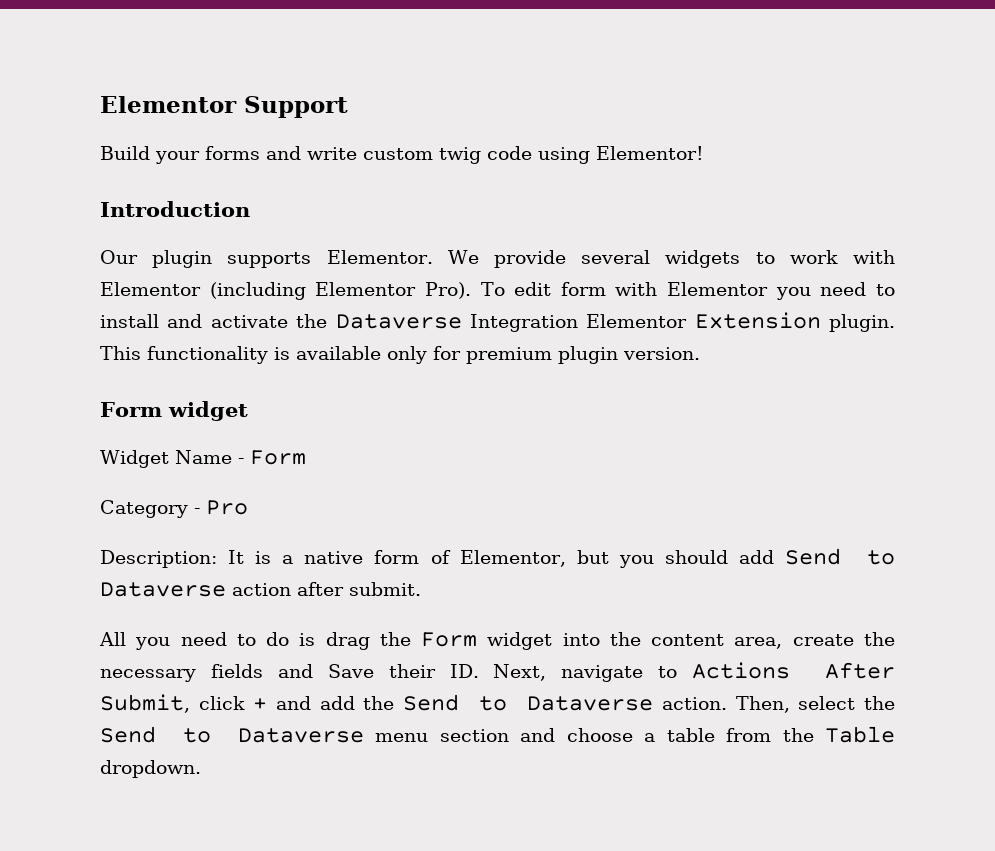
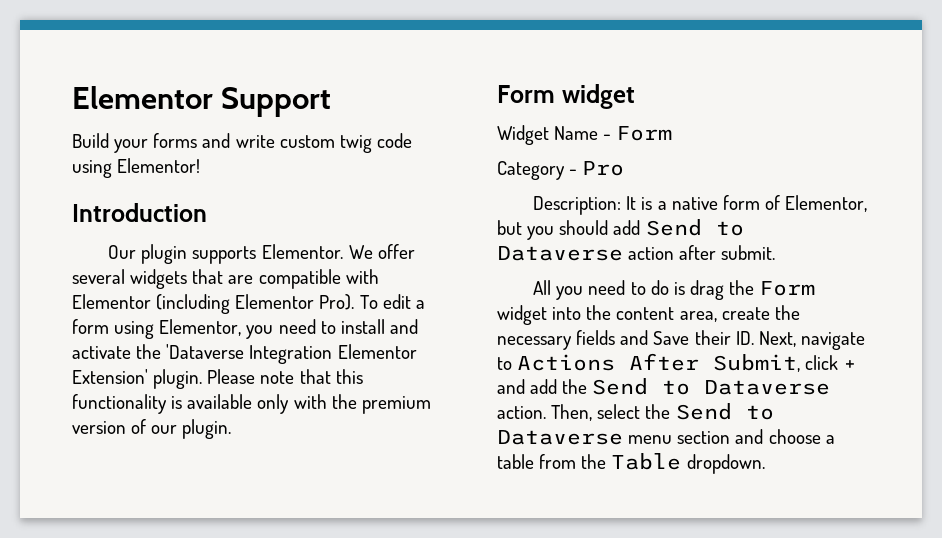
[493,250,566,268] provide -> [377,244,415,259] offer
[755,250,838,264] to work -> [192,269,341,289] that are compatible
[560,282,769,296] form with Elementor -> [415,300,425,309] [72,319,242,339] a form using Elementor,
[335,314,462,329] Dataverse -> [166,344,245,359] 'Dataverse
[694,312,895,332] [100,346,700,364] Extension plugin. This functionality is available only for premium plugin version. -> [72,369,363,389] [72,394,431,414] [72,419,232,439] Extension' plugin. Please note that this functionality is available only with the premium version of our plugin.

